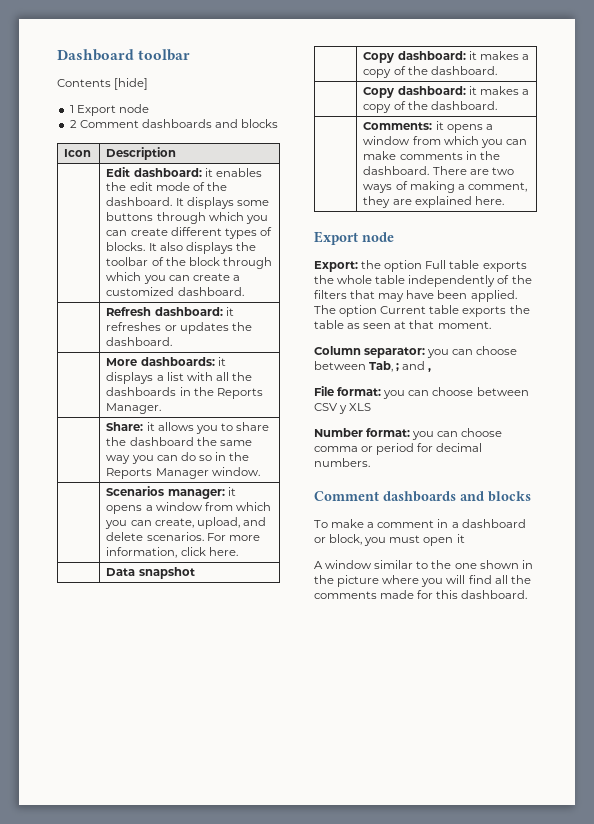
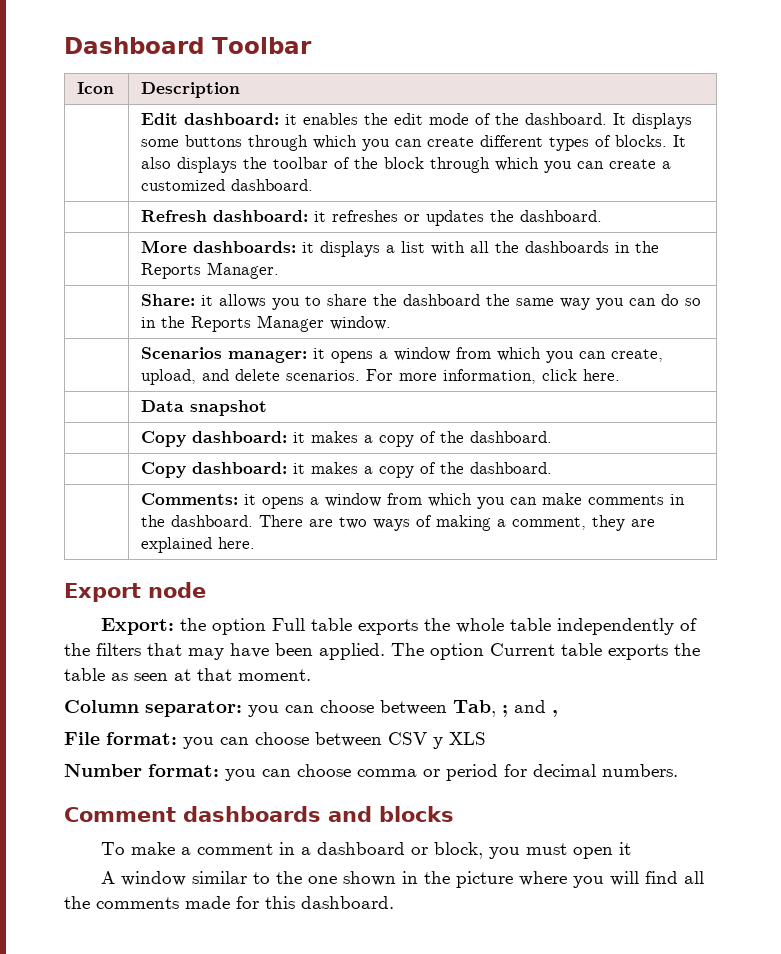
[138,49,191,61] [57,78,149,90] [69,104,149,116] [69,119,279,128] toolbar // Contents [hide] // 1 Export node // 2 Comment dashboards and blocks -> [212,37,312,54] Toolbar

